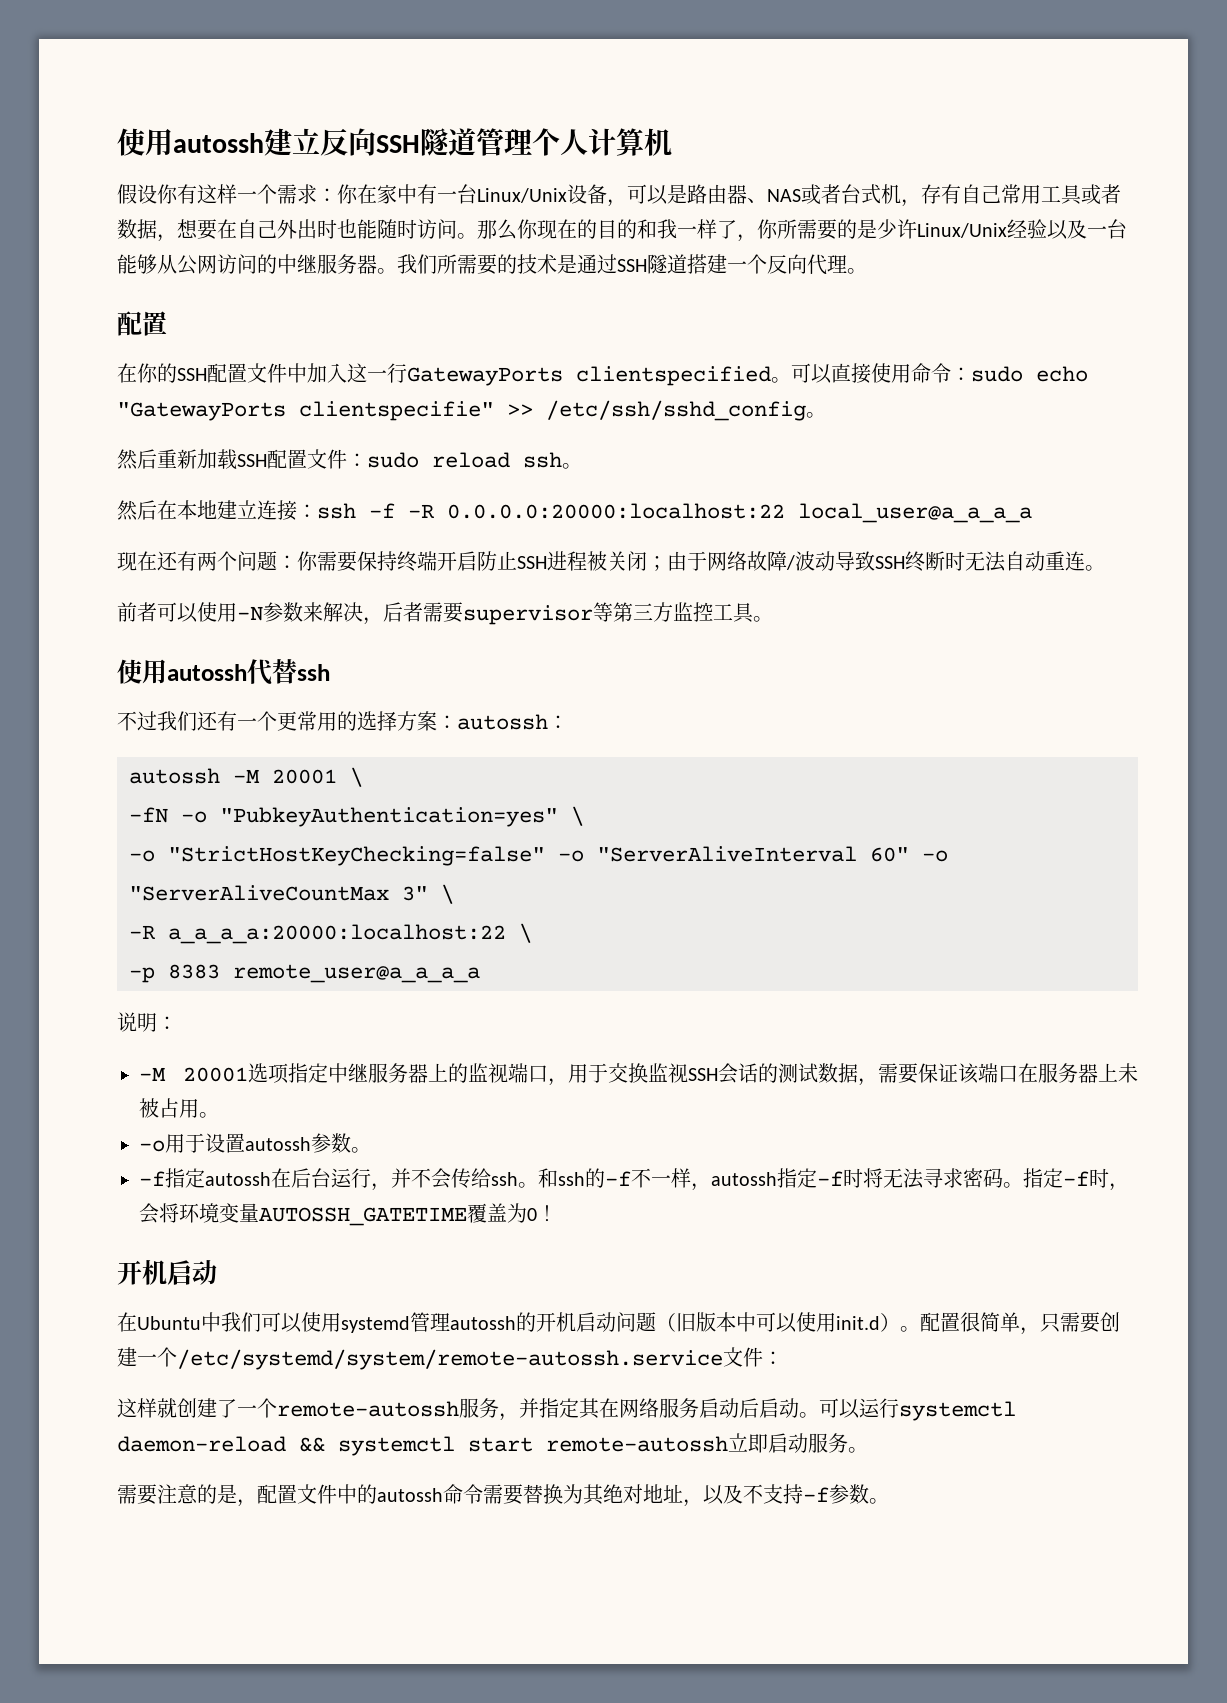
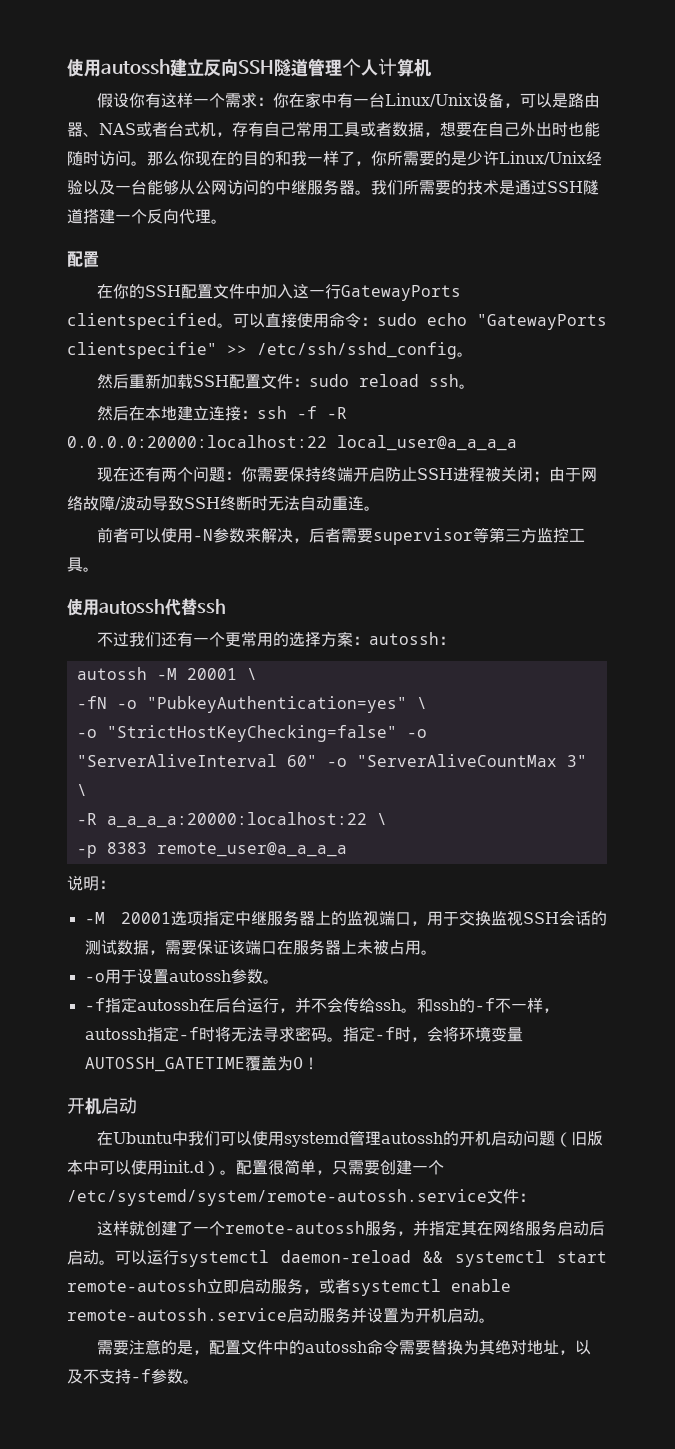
(848, 1443) none -> [303,1279,511,1296] [67,1307,479,1323] ，或者systemctl enable remote-autossh.service启动服务并设置为开机启动

